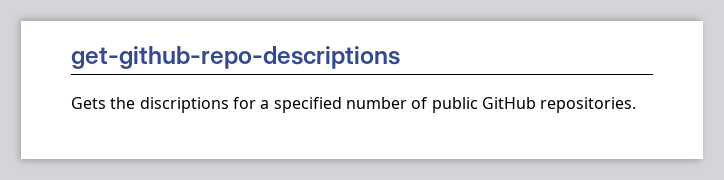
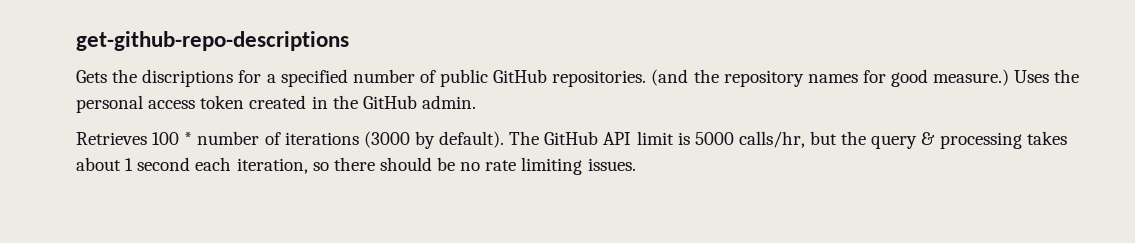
(637, 105) none -> [651,69,1080,87] [76,95,476,113] [76,131,1067,149] [76,157,636,175] (and the repository names for good measure.) Uses the personal access token created in the GitHub admin. // Retrieves 100 * number of iterations (3000 by default). The GitHub API limit is 5000 calls/hr, but the query & processing takes about 1 second each iteration, so there should be no rate limiting issues.

